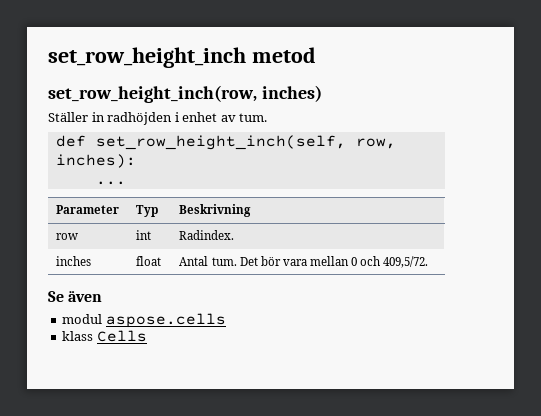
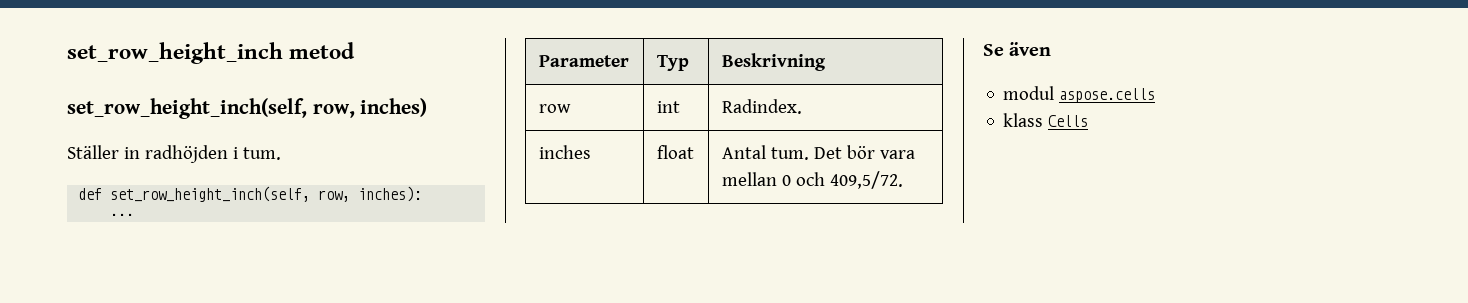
[48,85,257,103] set_row_height_inch(row, -> [67,98,355,119] set_row_height_inch(self, row,
[182,112,236,122] enhet av -> (238, 153) none

